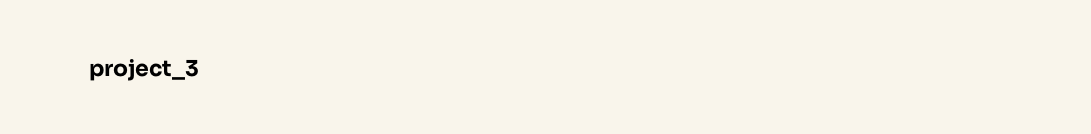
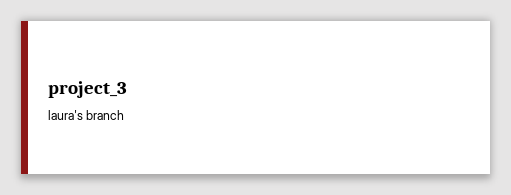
(199, 70) none -> [48,110,125,120] // laura's branch

